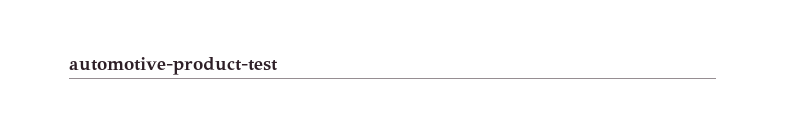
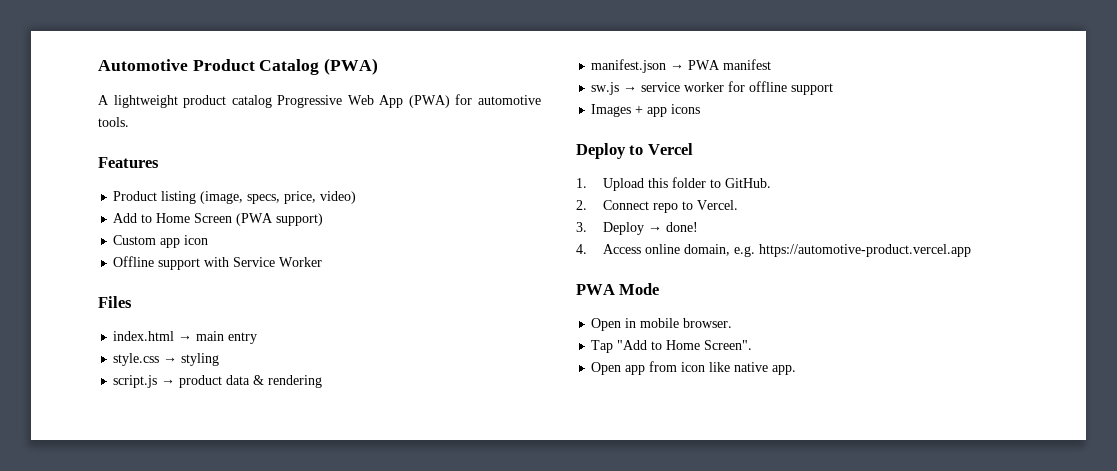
[69,57,278,75] automotive-product-test -> [98,58,379,75] [98,94,541,108] [98,117,129,127] [98,157,159,168] [113,191,357,204] [113,213,324,226] [113,235,209,248] [113,256,323,270] [98,296,132,308] [113,331,258,344] [113,353,220,366] [113,375,323,388] [591,59,772,73] [591,81,834,95] [591,104,701,117] [576,143,693,159] [576,177,771,191] [576,200,738,213] [576,222,698,235] [576,244,971,257] [576,283,660,295] [591,318,733,331] [591,340,753,353] [591,361,797,375] Automotive Product Catalog (PWA) // A lightweight product catalog Progressive Web App (PWA) for automotive tools. // Features // Product listing (image, specs, price, video) // Add to Home Screen (PWA support) // Custom app icon // Offline support with Service Worker // Files // index.html → main entry // style.css → styling // script.js → product data & rendering // manifest.json → PWA manifest // sw.js → service worker for offline support // Images + app icons // Deploy to Vercel // 1. Upload this folder to GitHub. // 2. Connect repo to Vercel. // 3. Deploy → done! // 4. Access online domain, e.g. https://automotive-product.vercel.app // PWA Mode // Open in mobile browser. // Tap "Add to Home Screen". // Open app from icon like native app.

